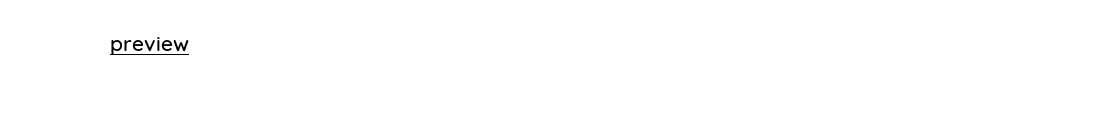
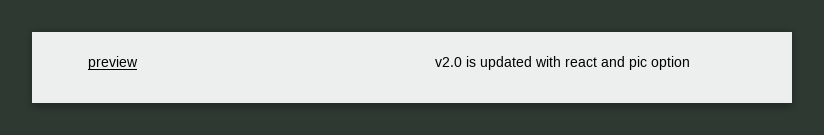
(189, 46) none -> [435,56,690,70] // v2.0 is updated with react and pic option

